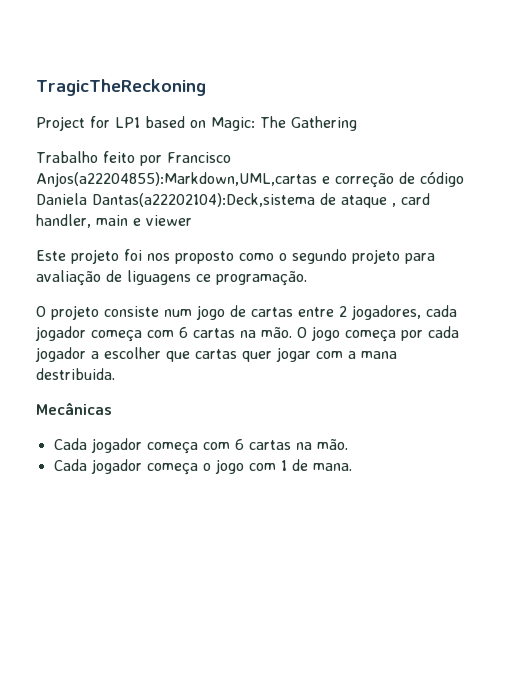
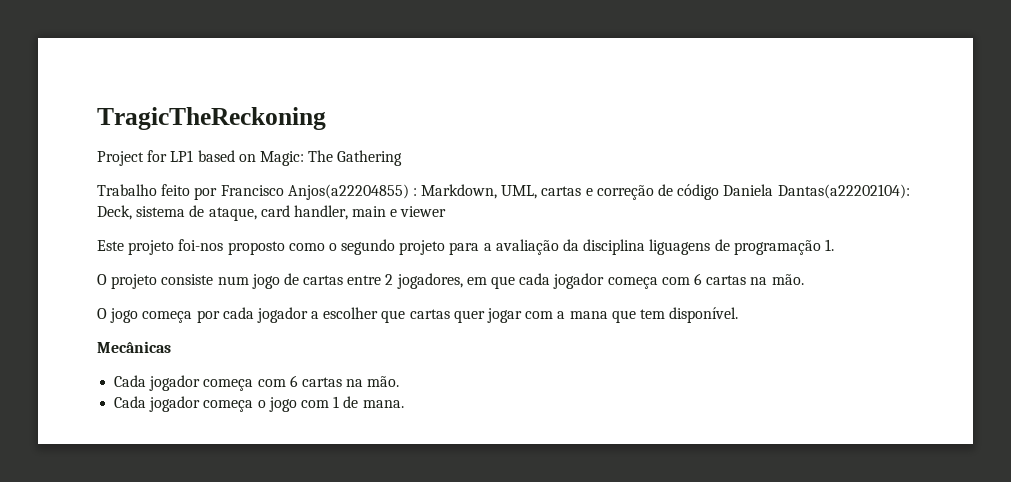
[36,172,317,187] Anjos(a22204855):Markdown,UML,cartas -> [287,184,582,200] Anjos(a22204855) : Markdown, UML, cartas
[92,193,396,208] Dantas(a22202104):Deck,sistema de ataque , -> [777,184,910,199] [97,205,257,221] Dantas(a22202104): Deck, sistema de ataque,
[124,249,170,261] foi nos -> [178,239,224,251] foi-nos
[36,270,307,286] avaliação de liguagens ce programação. -> [483,239,834,255] a avaliação da disciplina liguagens de programação 1.
(421, 312) none -> [466,276,516,289] em que
(292, 332) none -> (804, 279) //
[36,368,115,380] destribuida. -> [611,307,739,323] que tem disponível.

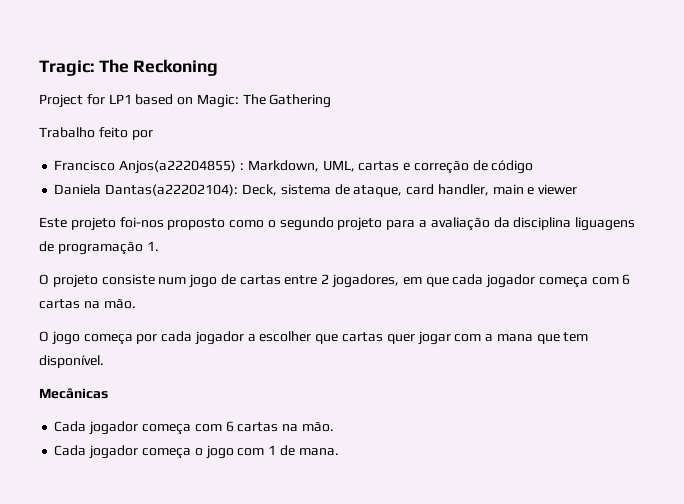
[97,107,326,130] TragicTheReckoning -> [39,59,219,76] Tragic: The Reckoning
(218, 193) none -> (153, 135) //
(720, 192) none -> (534, 167) //

